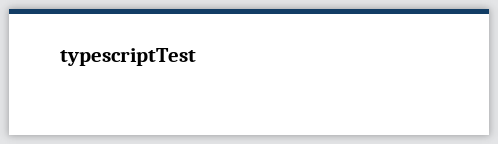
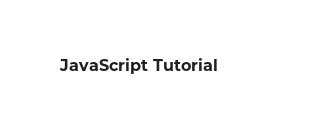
[60,48,196,66] typescriptTest -> [59,58,218,74] JavaScript Tutorial

